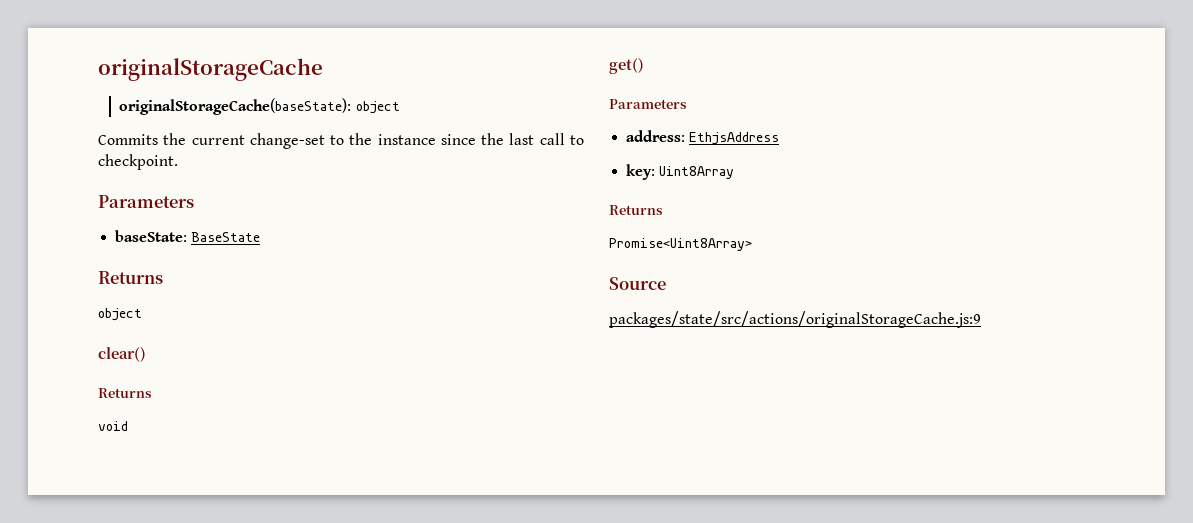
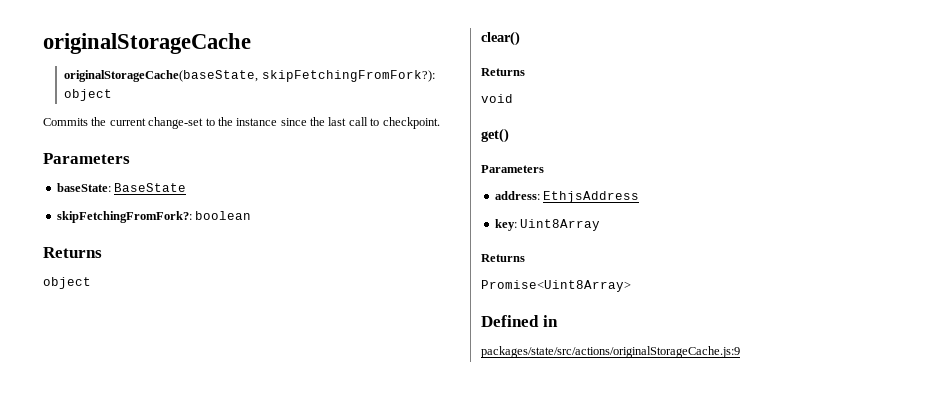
[119,98,352,115] originalStorageCache(baseState): -> [64,70,435,82] originalStorageCache(baseState, skipFetchingFromFork?):
(261, 237) none -> [56,211,252,223] // skipFetchingFromFork?: boolean
[609,277,666,290] Source -> [481,315,558,327] Defined in

